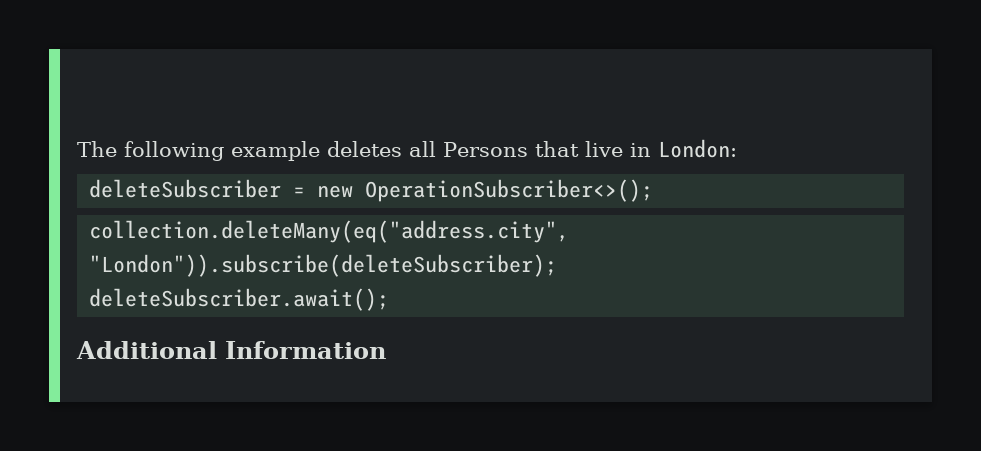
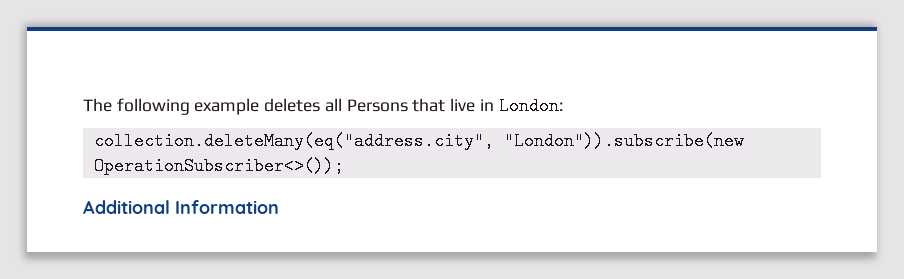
[89,179,654,202] // deleteSubscriber = new OperationSubscriber<>(); -> (563, 106) none
[89,254,558,277] [89,288,390,311] "London")).subscribe(deleteSubscriber); // deleteSubscriber.await(); -> [503,132,744,150] [93,157,344,175] "London")).subscribe(new OperationSubscriber<>());

